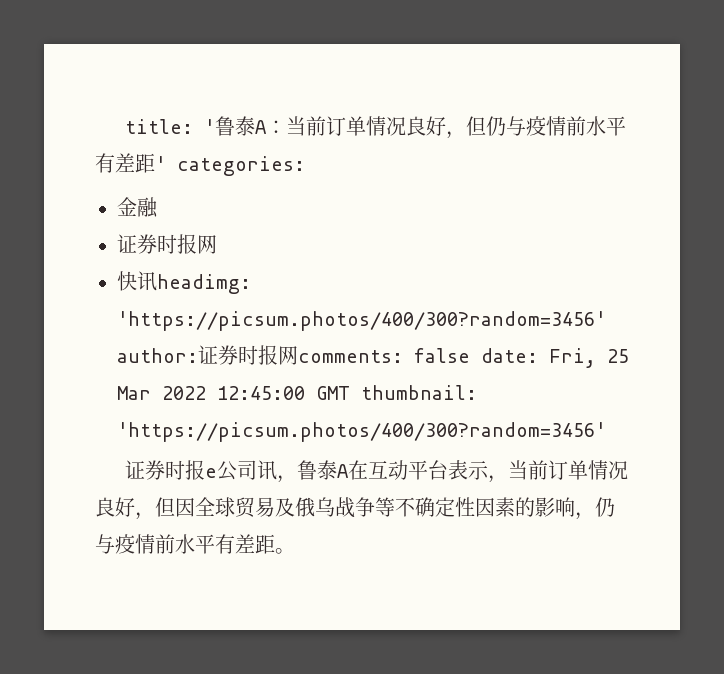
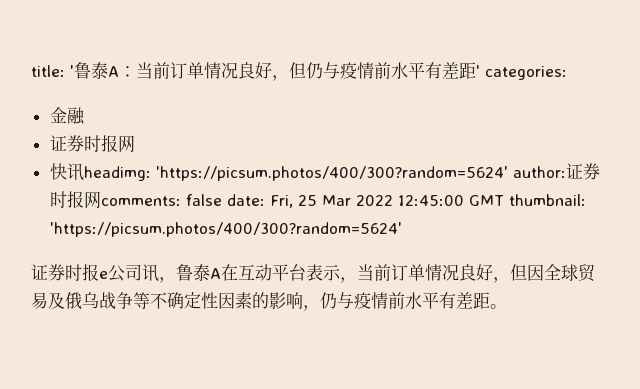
[117,311,606,331] 'https://picsum.photos/400/300?random=3456' -> [155,166,508,181] 'https://picsum.photos/400/300?random=5624'
[117,422,606,442] 'https://picsum.photos/400/300?random=3456' -> [49,222,402,237] 'https://picsum.photos/400/300?random=5624'

